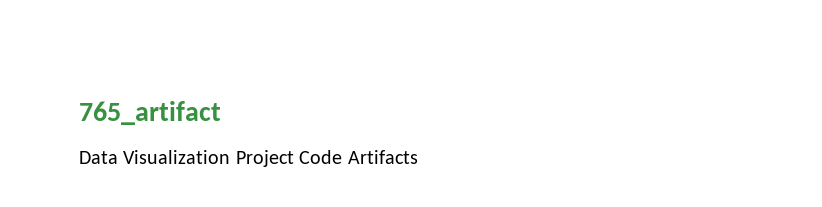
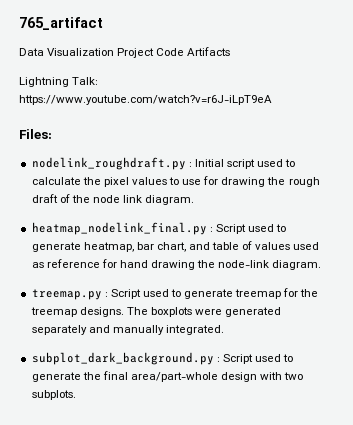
(418, 157) none -> [19,77,99,87] [19,95,272,105] [19,129,52,139] [31,157,296,170] [31,176,320,187] [31,194,195,205] [31,222,287,235] [31,241,320,252] [31,259,322,270] [31,288,319,300] [30,307,282,317] [31,325,224,335] [31,352,294,365] [31,371,304,382] [31,390,76,400] // Lightning Talk: https://www.youtube.com/watch?v=r6J-iLpT9eA // Files: // nodelink_roughdraft.py : Initial script used to calculate the pixel values to use for drawing the rough draft of the node link diagram. // heatmap_nodelink_final.py : Script used to generate heatmap, bar chart, and table of values used as reference for hand drawing the node-link diagram. // treemap.py : Script used to generate treemap for the treemap designs. The boxplots were generated separately and manually integrated. // subplot_dark_background.py : Script used to generate the final area/part-whole design with two subplots.

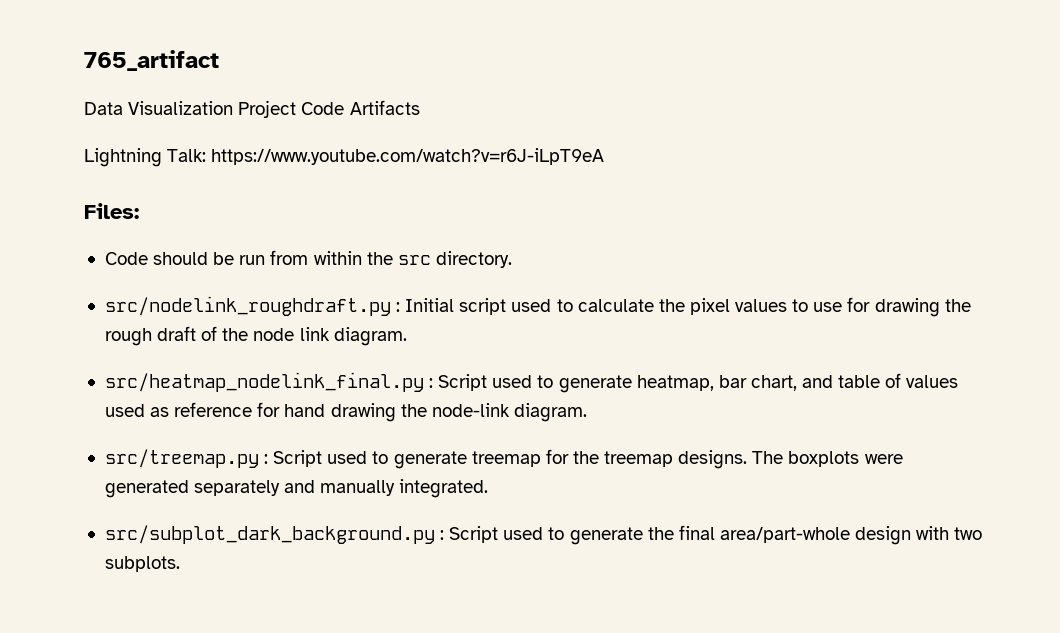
[31,157,186,170] nodelink_roughdraft.py -> [104,250,512,268] [104,296,391,316] Code should be run from within the src directory. // src/nodelink_roughdraft.py
[31,222,207,235] heatmap_nodelink_final.py -> [104,372,424,392] src/heatmap_nodelink_final.py
[31,289,102,300] treemap.py -> [104,449,259,468] src/treemap.py
[31,352,214,365] subplot_dark_background.py -> [104,525,435,544] src/subplot_dark_background.py

